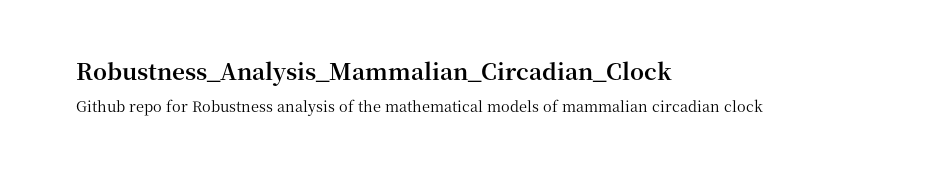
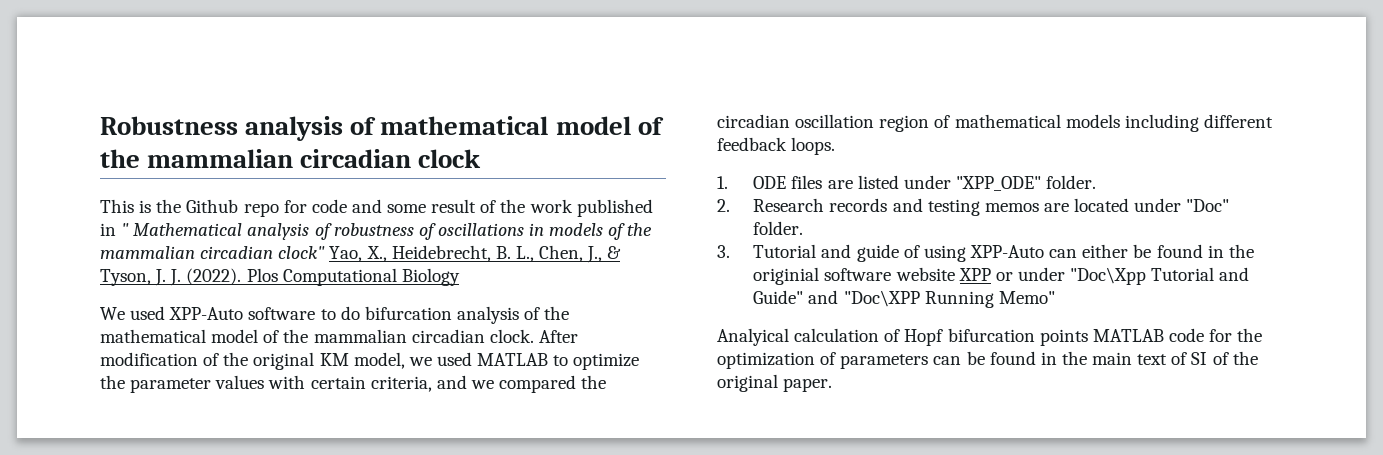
[76,61,672,86] [76,99,763,116] Robustness_Analysis_Mammalian_Circadian_Clock // Github repo for Robustness analysis of the mathematical models of mammalian circadian clock -> [100,116,664,141] [100,149,482,168] [100,199,653,217] [100,223,653,240] [100,245,622,263] [100,268,460,286] [100,306,570,324] [100,329,578,343] [100,352,640,370] [100,375,607,393] [717,114,1273,132] [717,137,836,155] [717,175,1097,191] [717,198,1230,216] [753,221,804,235] [717,244,1254,262] [753,267,1250,285] [753,290,1055,308] [717,328,1263,346] [717,351,1258,369] [717,374,833,392] Robustness analysis of mathematical model of the mammalian circadian clock // This is the Github repo for code and some result of the work published in " Mathematical analysis of robustness of oscillations in models of the mammalian circadian clock" Yao, X., Heidebrecht, B. L., Chen, J., & Tyson, J. J. (2022). Plos Computational Biology // We used XPP-Auto software to do bifurcation analysis of the mathematical model of the mammalian circadian clock. After modification of the original KM model, we used MATLAB to optimize the parameter values with certain criteria, and we compared the circadian oscillation region of mathematical models including different feedback loops. // 1. ODE files are listed under "XPP_ODE" folder. // 2. Research records and testing memos are located under "Doc" folder. // 3. Tutorial and guide of using XPP-Auto can either be found in the originial software website XPP or under "Doc\Xpp Tutorial and Guide" and "Doc\XPP Running Memo" // Analyical calculation of Hopf bifurcation points MATLAB code for the optimization of parameters can be found in the main text of SI of the original paper.

